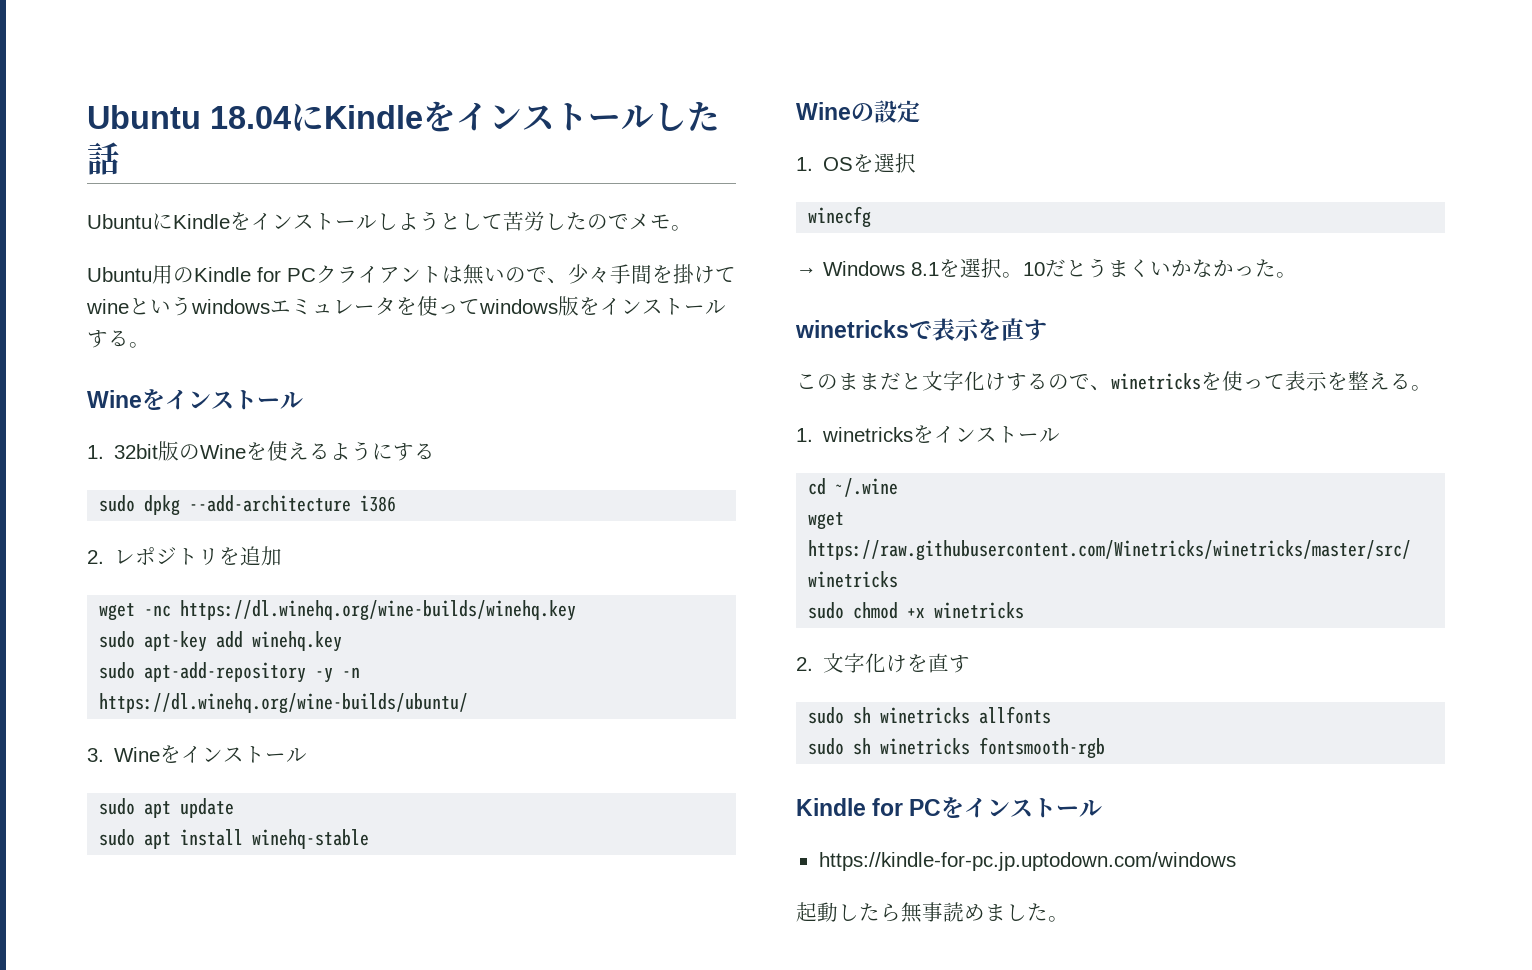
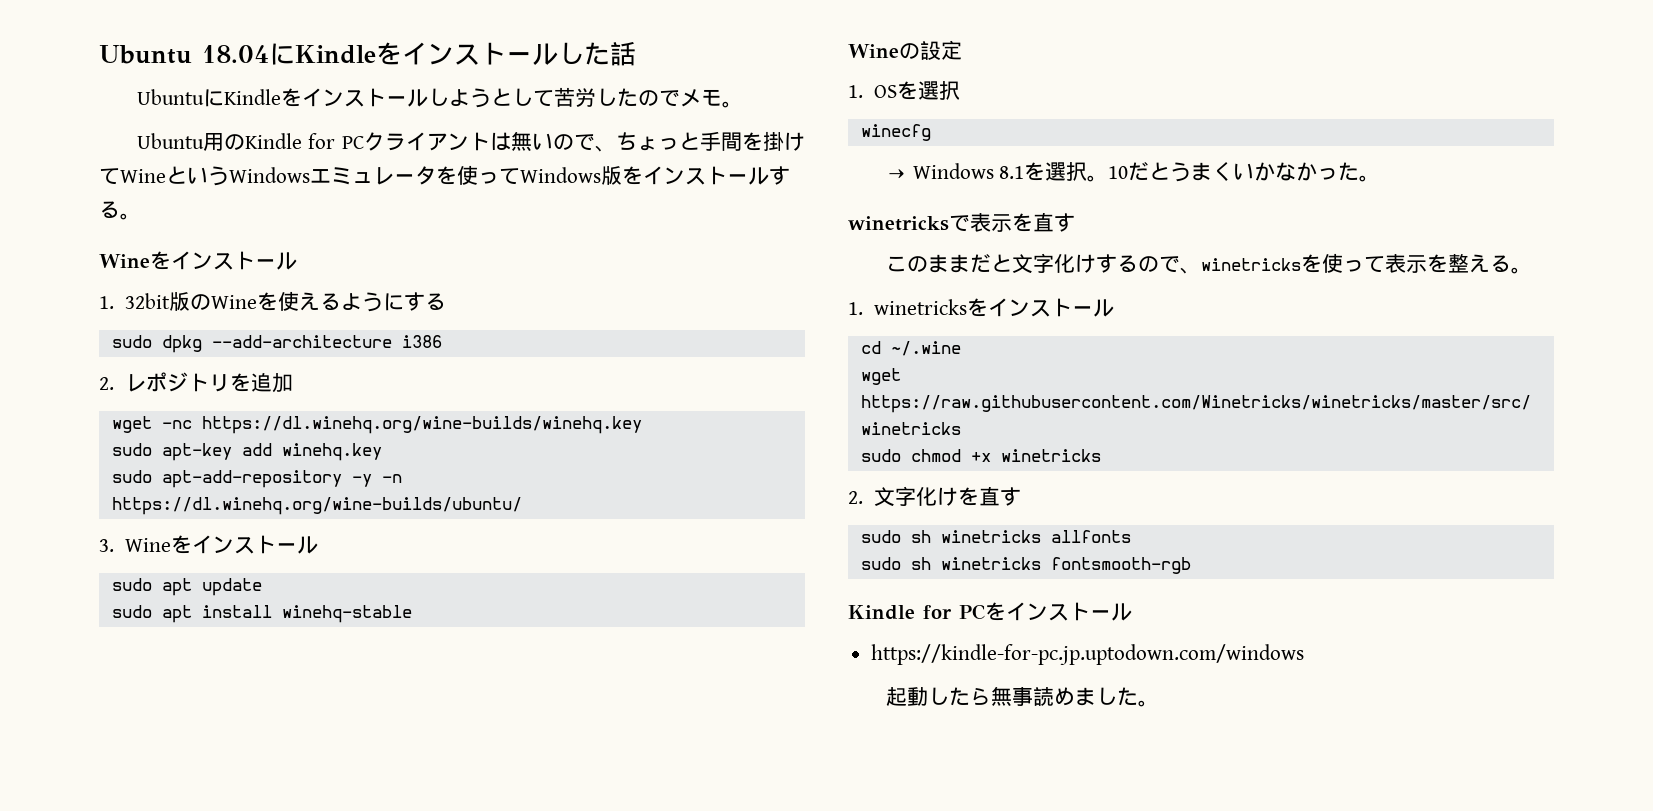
[568,264,610,284] 少々 -> [615,132,700,151] ちょっと
[86,296,270,316] wineというwindows -> [120,166,310,186] WineというWindows
[479,299,558,314] windows -> [520,167,601,183] Windows

